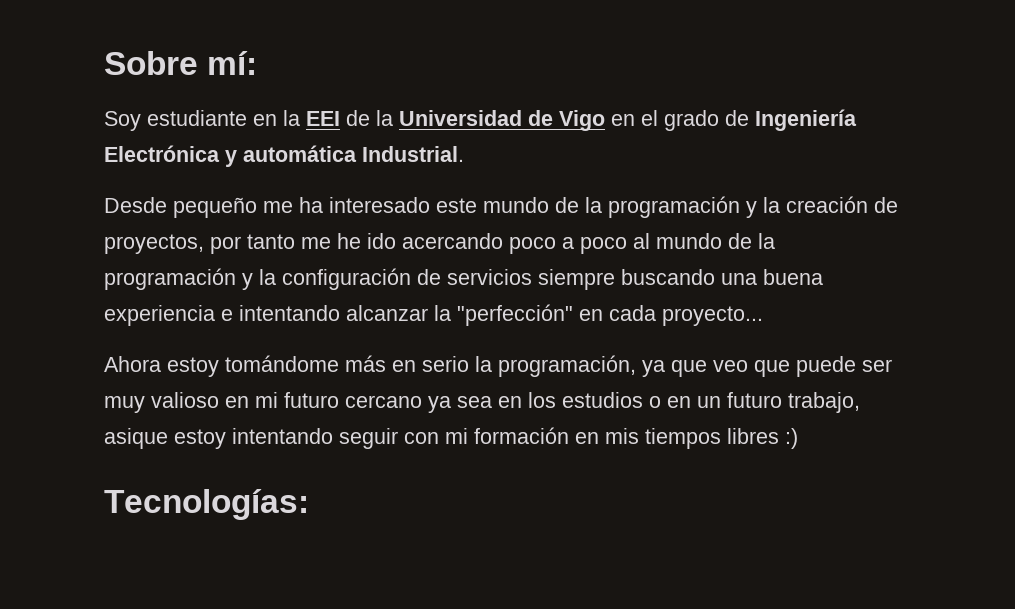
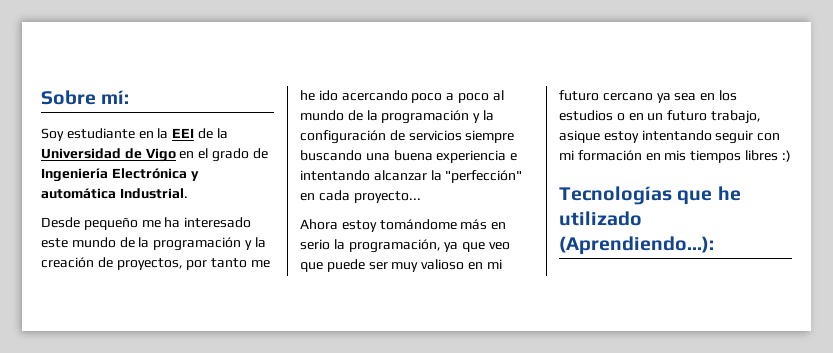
[104,489,309,520] Tecnologías: -> [559,186,741,205] [559,211,642,226] [559,236,714,255] Tecnologías que he utilizado (Aprendiendo...):

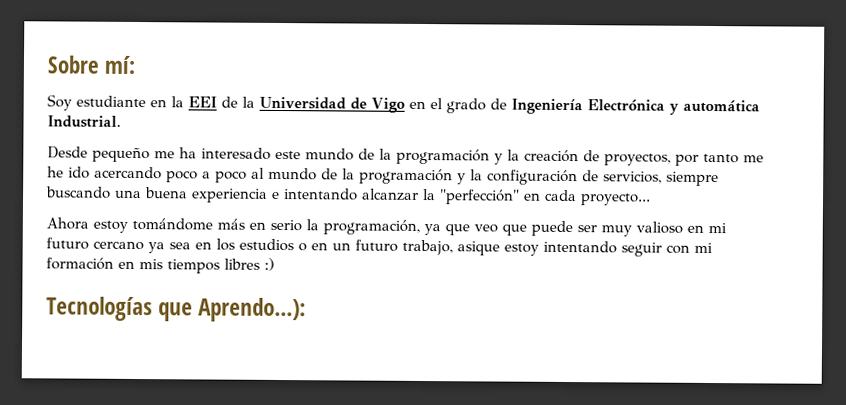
[408,130,462,141] servicios -> [603,171,662,184] servicios,
[717,186,741,201] [559,211,642,226] [559,236,714,255] he utilizado (Aprendiendo...): -> [198,297,307,323] Aprendo...):

